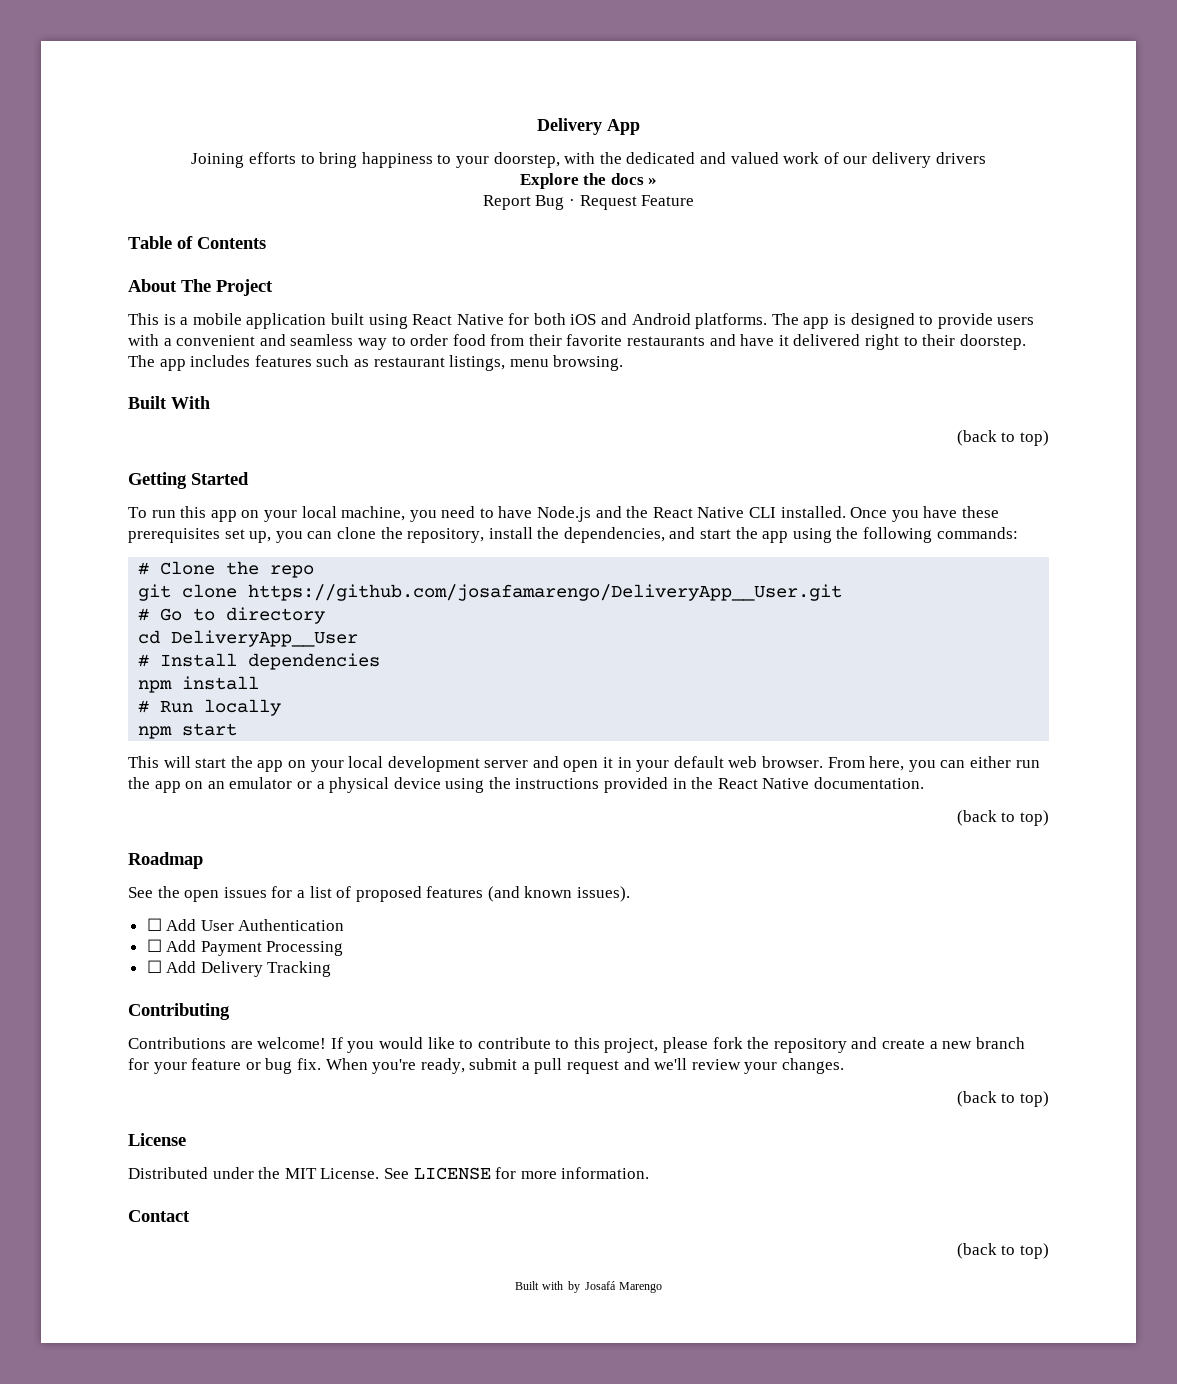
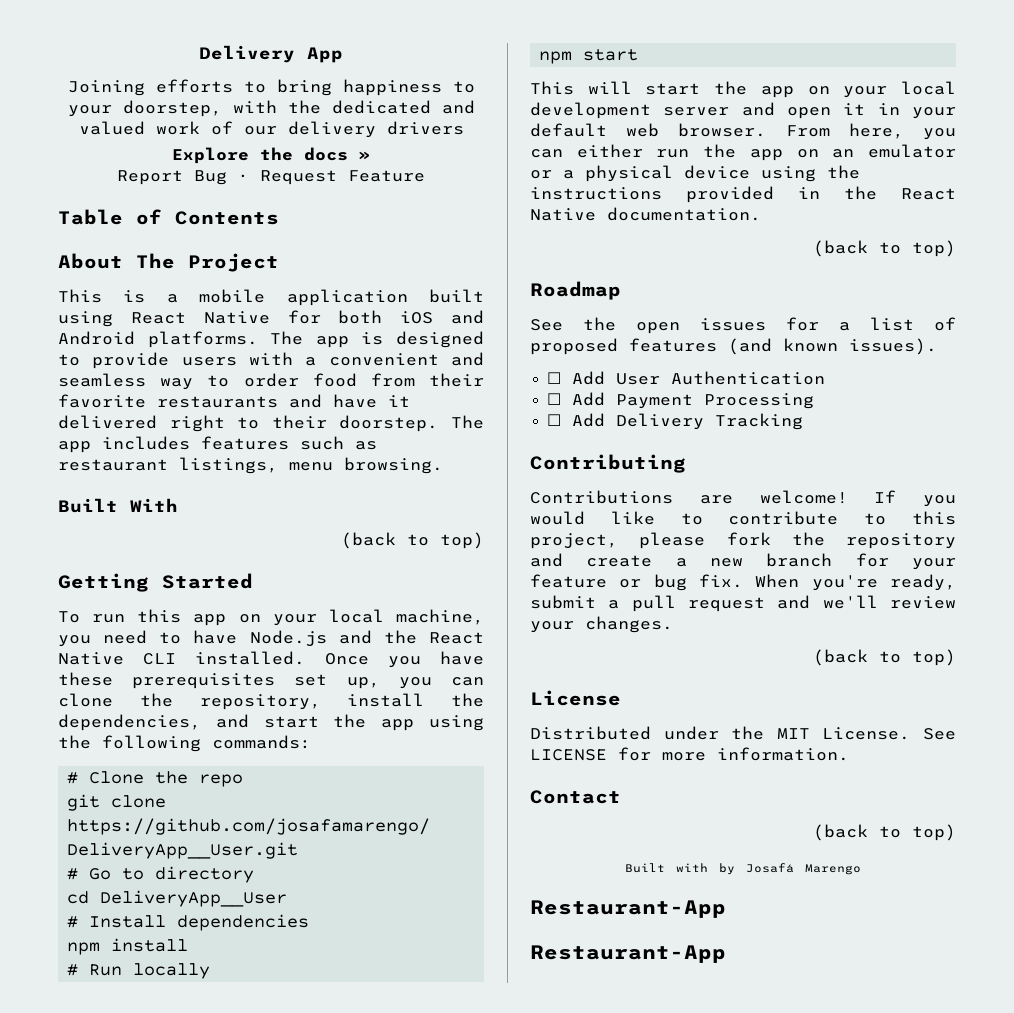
(663, 1287) none -> [530,900,726,918] [530,945,726,963] // Restaurant-App // Restaurant-App

